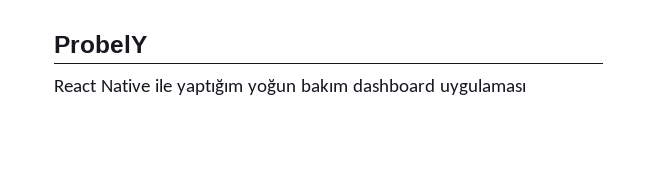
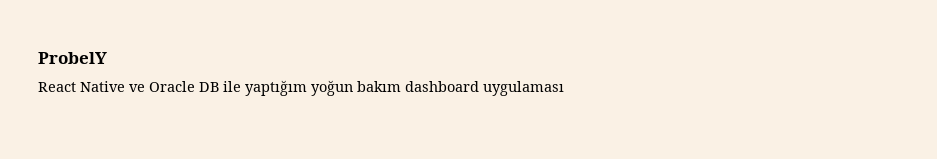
(150, 85) none -> [129,81,219,92] ve Oracle DB

